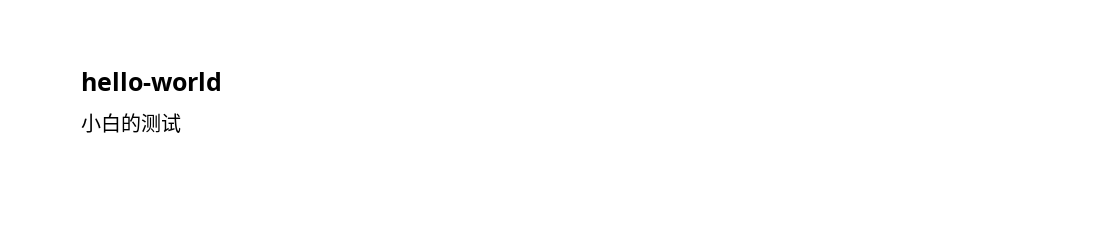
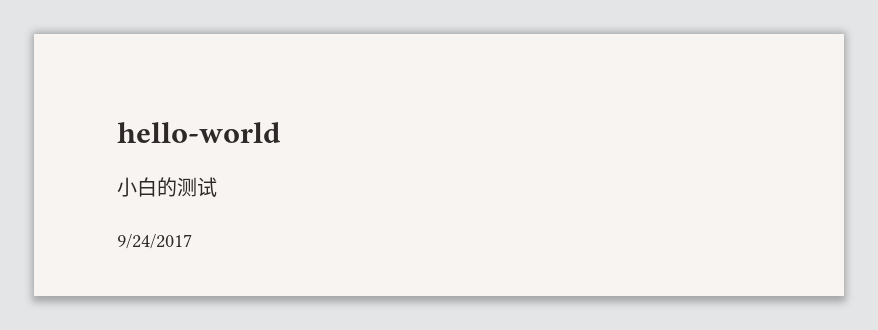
(181, 123) none -> [117,234,192,249] // 9/24/2017

